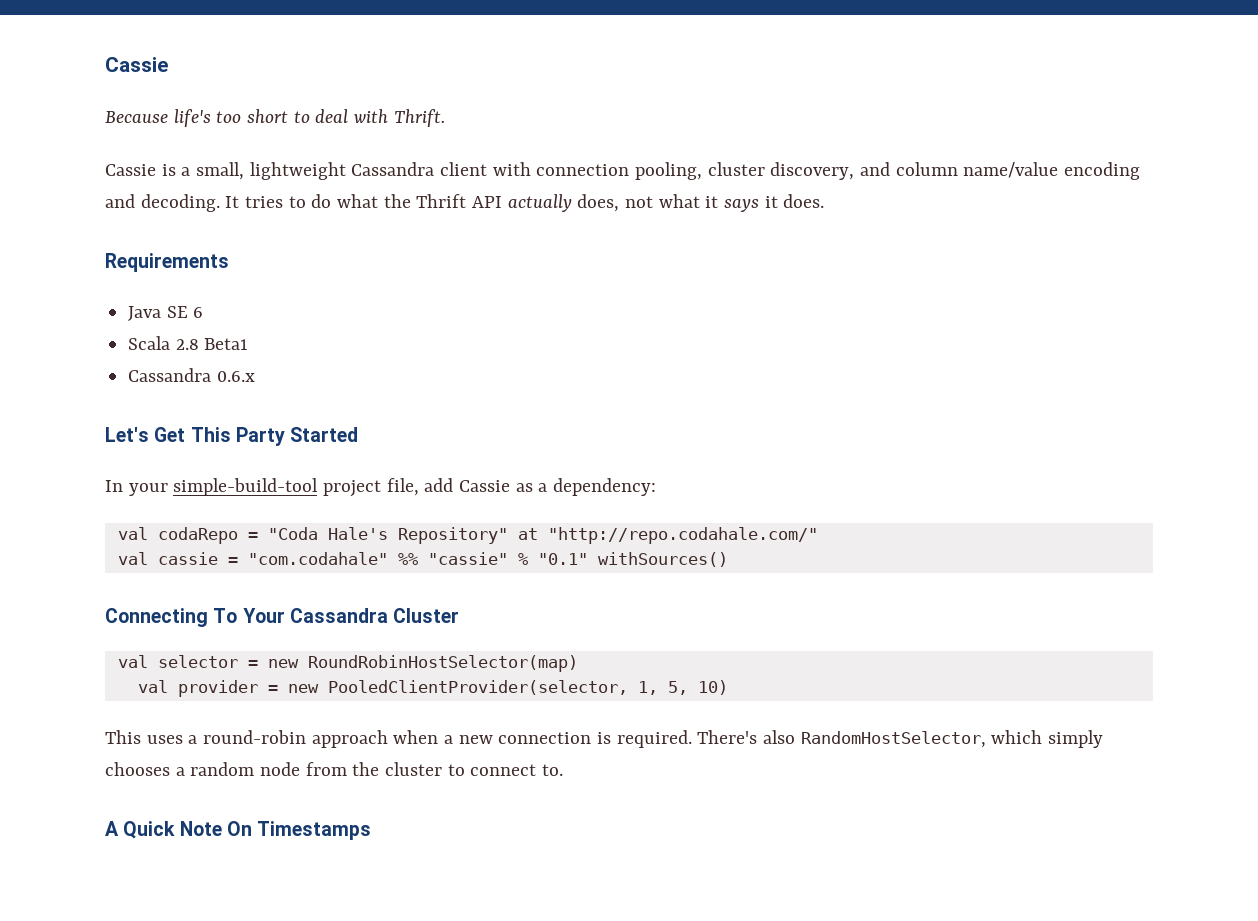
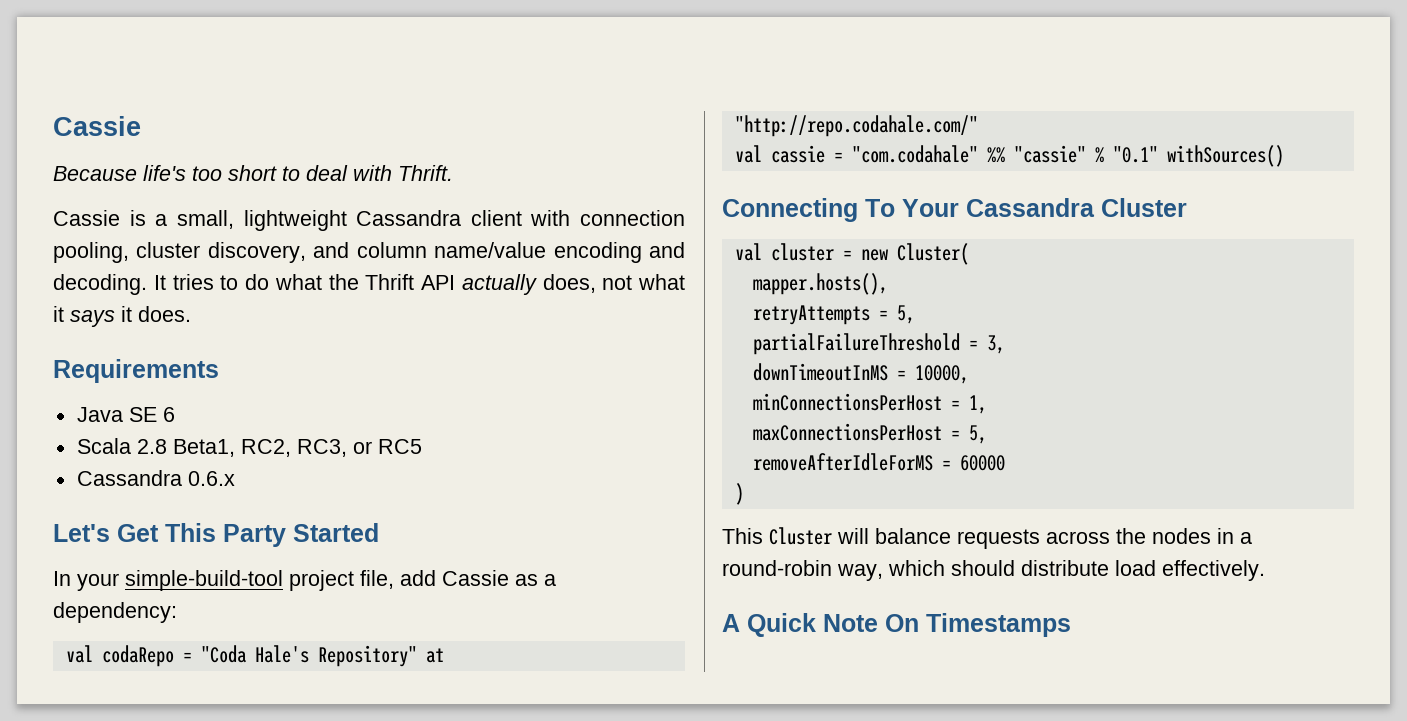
[204,338,249,350] Beta1 -> [172,439,422,457] Beta1, RC2, RC3, or RC5
[157,655,578,672] [137,680,628,697] selector = new RoundRobinHostSelector(map) // val provider = new PooledClientProvider(selector, -> [770,243,969,265] [752,273,888,295] [752,305,915,325] [752,333,1005,355] [752,363,969,384] [752,393,960,411] cluster = new Cluster( // mapper.hosts(), // retryAttempts = 5, // partialFailureThreshold = 3, // downTimeoutInMS = 10000, // minConnectionsPerHost =
[667,680,728,695] [105,730,1104,748] [105,762,564,776] 5, 10) // This uses a round-robin approach when a new connection is required. There's also RandomHostSelector, which simply chooses a random node from the cluster to connect to. -> [752,423,987,444] [752,453,1005,471] [734,483,744,505] [722,527,1252,549] [722,560,1265,581] // maxConnectionsPerHost = 5, // removeAfterIdleForMS = 60000 // ) // This Cluster will balance requests across the nodes in a round-robin way, which should distribute load effectively.

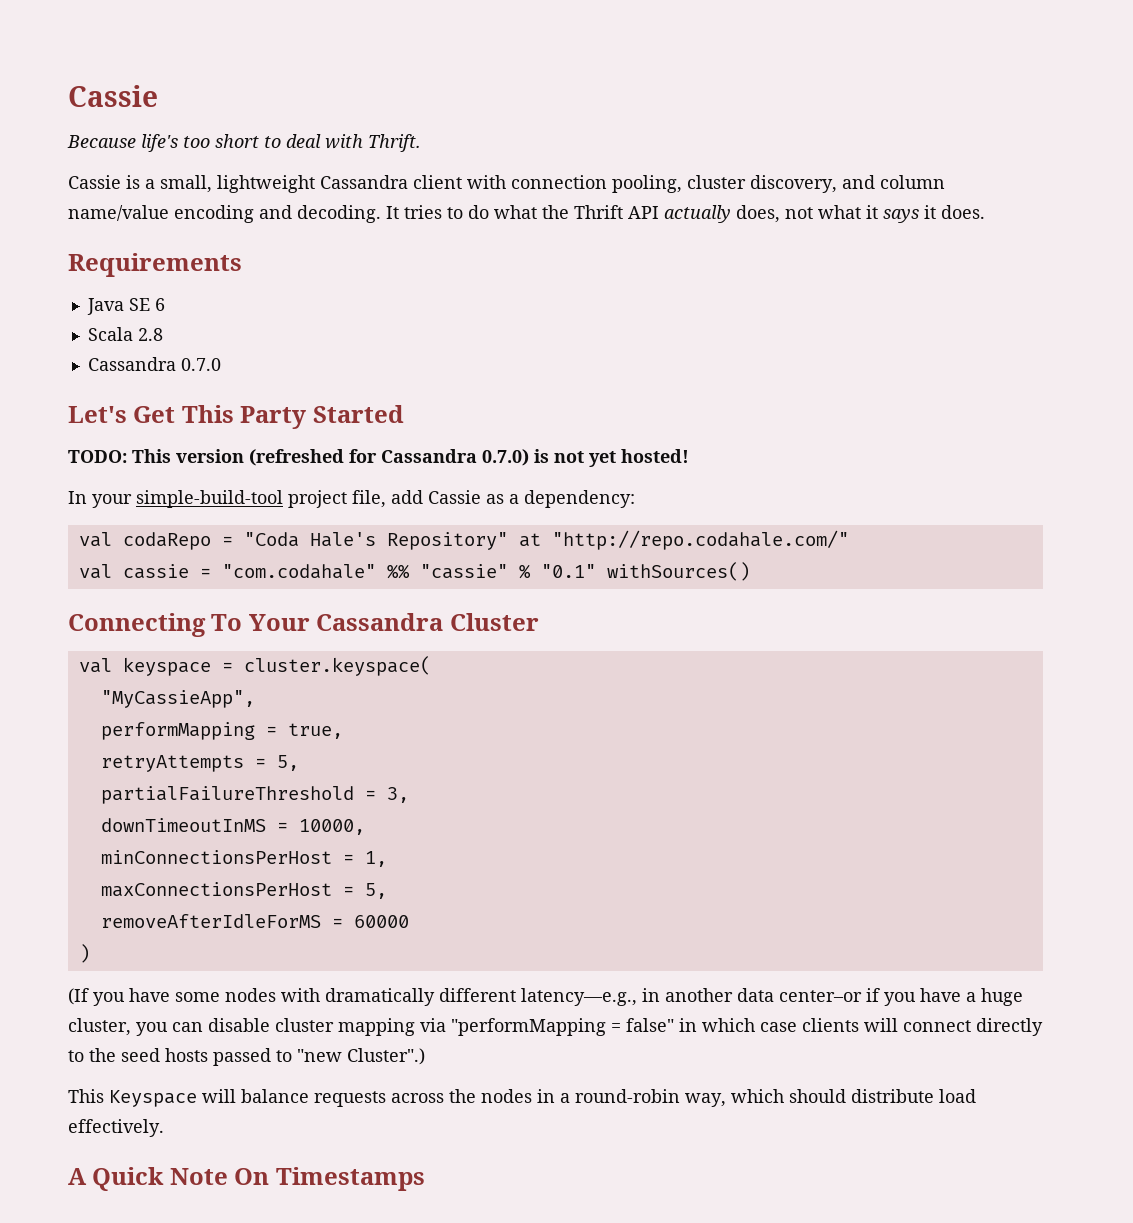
[172,439,422,457] [76,470,235,486] Beta1, RC2, RC3, or RC5 // Cassandra 0.6.x -> [87,357,221,371] // Cassandra 0.7.0
(379, 532) none -> [68,449,689,467] // TODO: This version (refreshed for Cassandra 0.7.0) is not yet hosted!
[770,243,969,265] [752,273,888,295] cluster = new Cluster( // mapper.hosts(), -> [122,656,431,676] [100,690,255,708] [100,722,343,740] keyspace = cluster.keyspace( // "MyCassieApp", // performMapping = true,
[722,527,832,545] // This Cluster -> [68,988,1023,1006] [68,1018,1043,1036] [68,1048,425,1066] [68,1089,197,1107] // (If you have some nodes with dramatically different latency—e.g., in another data center–or if you have a huge cluster, you can disable cluster mapping via "performMapping = false" in which case clients will connect directly to the seed hosts passed to "new Cluster".) // This Keyspace

